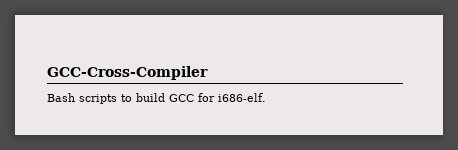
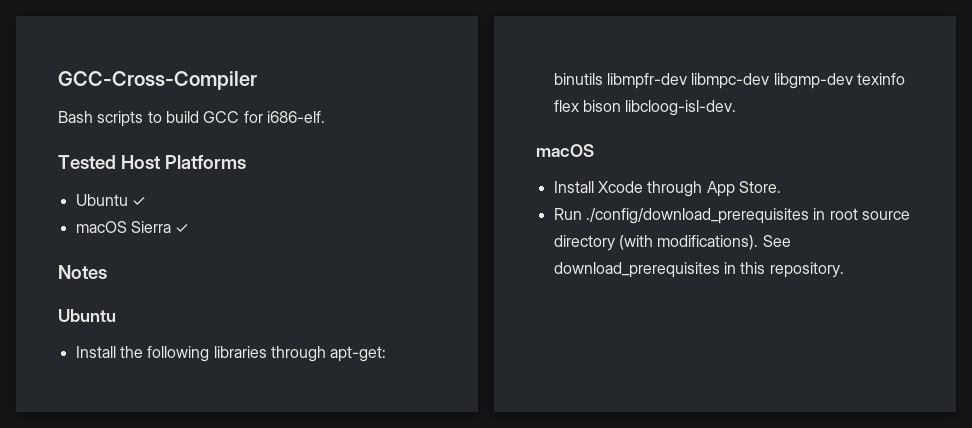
(266, 97) none -> [58,155,246,169] [75,194,146,206] [75,221,190,233] [58,265,107,279] [58,309,116,322] [75,346,387,362] [553,73,905,89] [553,100,737,116] [536,144,594,157] [553,181,781,197] [553,208,910,224] [553,235,791,251] [553,262,844,278] // Tested Host Platforms // Ubuntu ✓ // macOS Sierra ✓ // Notes // Ubuntu // Install the following libraries through apt-get: binutils libmpfr-dev libmpc-dev libgmp-dev texinfo flex bison libcloog-isl-dev. // macOS // Install Xcode through App Store. // Run ./config/download_prerequisites in root source directory (with modifications). See download_prerequisites in this repository.

